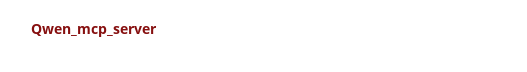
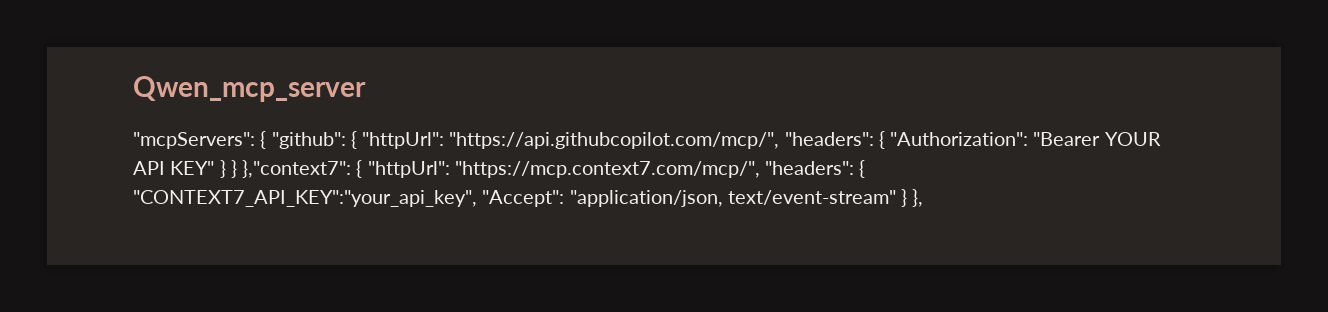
(157, 30) none -> [133,131,1161,149] [133,160,866,178] [133,189,924,207] // "mcpServers": { "github": { "httpUrl": "https://api.githubcopilot.com/mcp/", "headers": { "Authorization": "Bearer YOUR API KEY" } } },"context7": { "httpUrl": "https://mcp.context7.com/mcp/", "headers": { "CONTEXT7_API_KEY":"your_api_key", "Accept": "application/json, text/event-stream" } },

